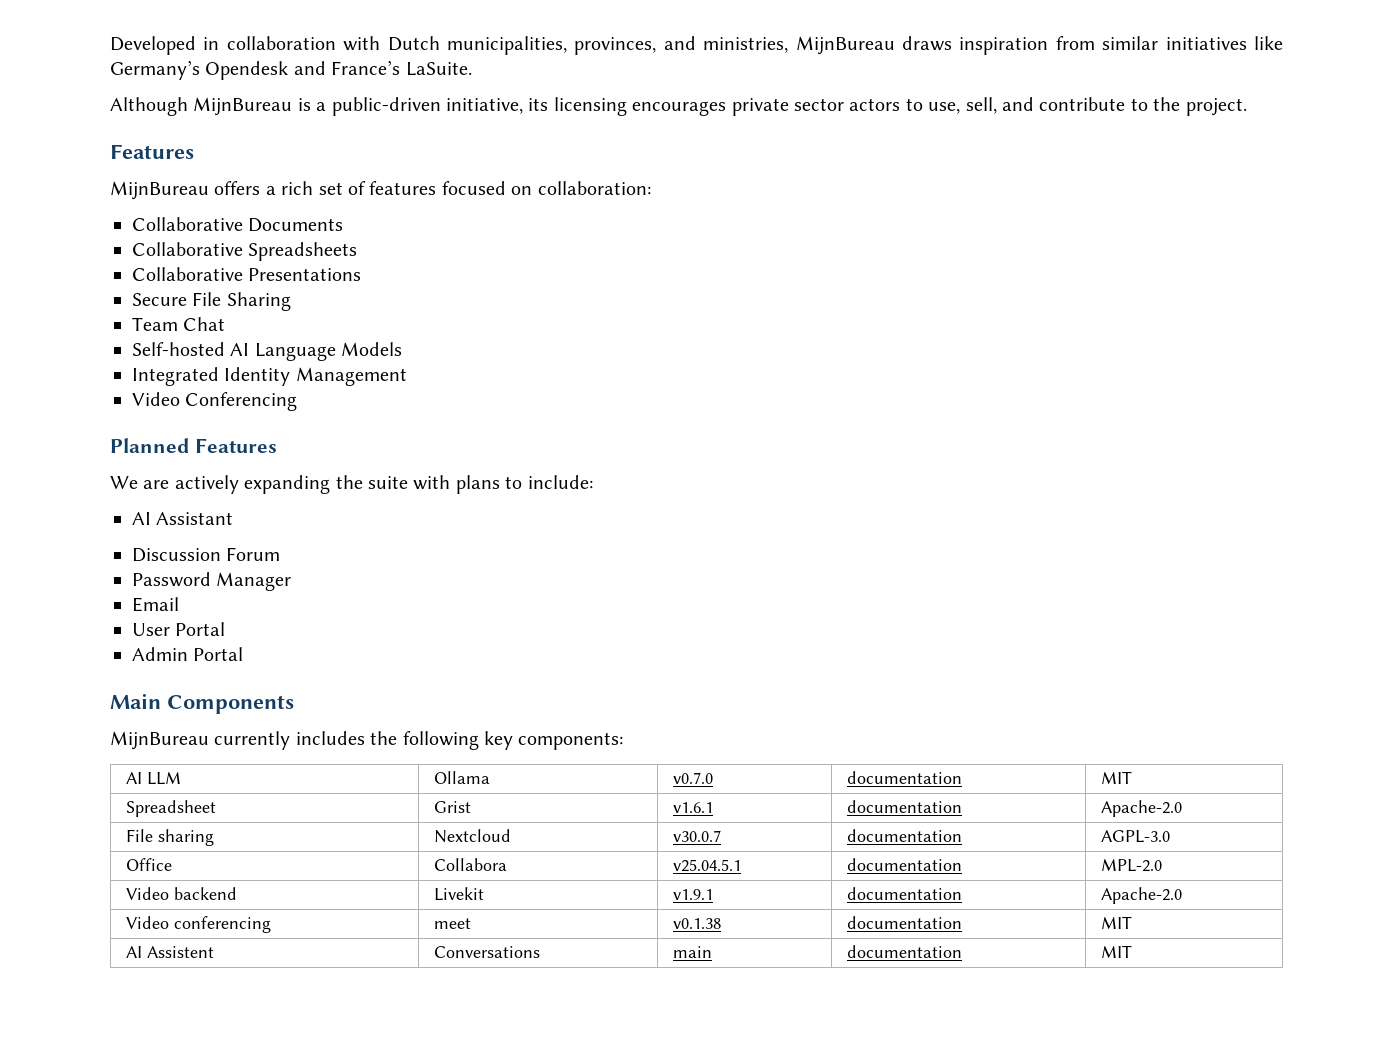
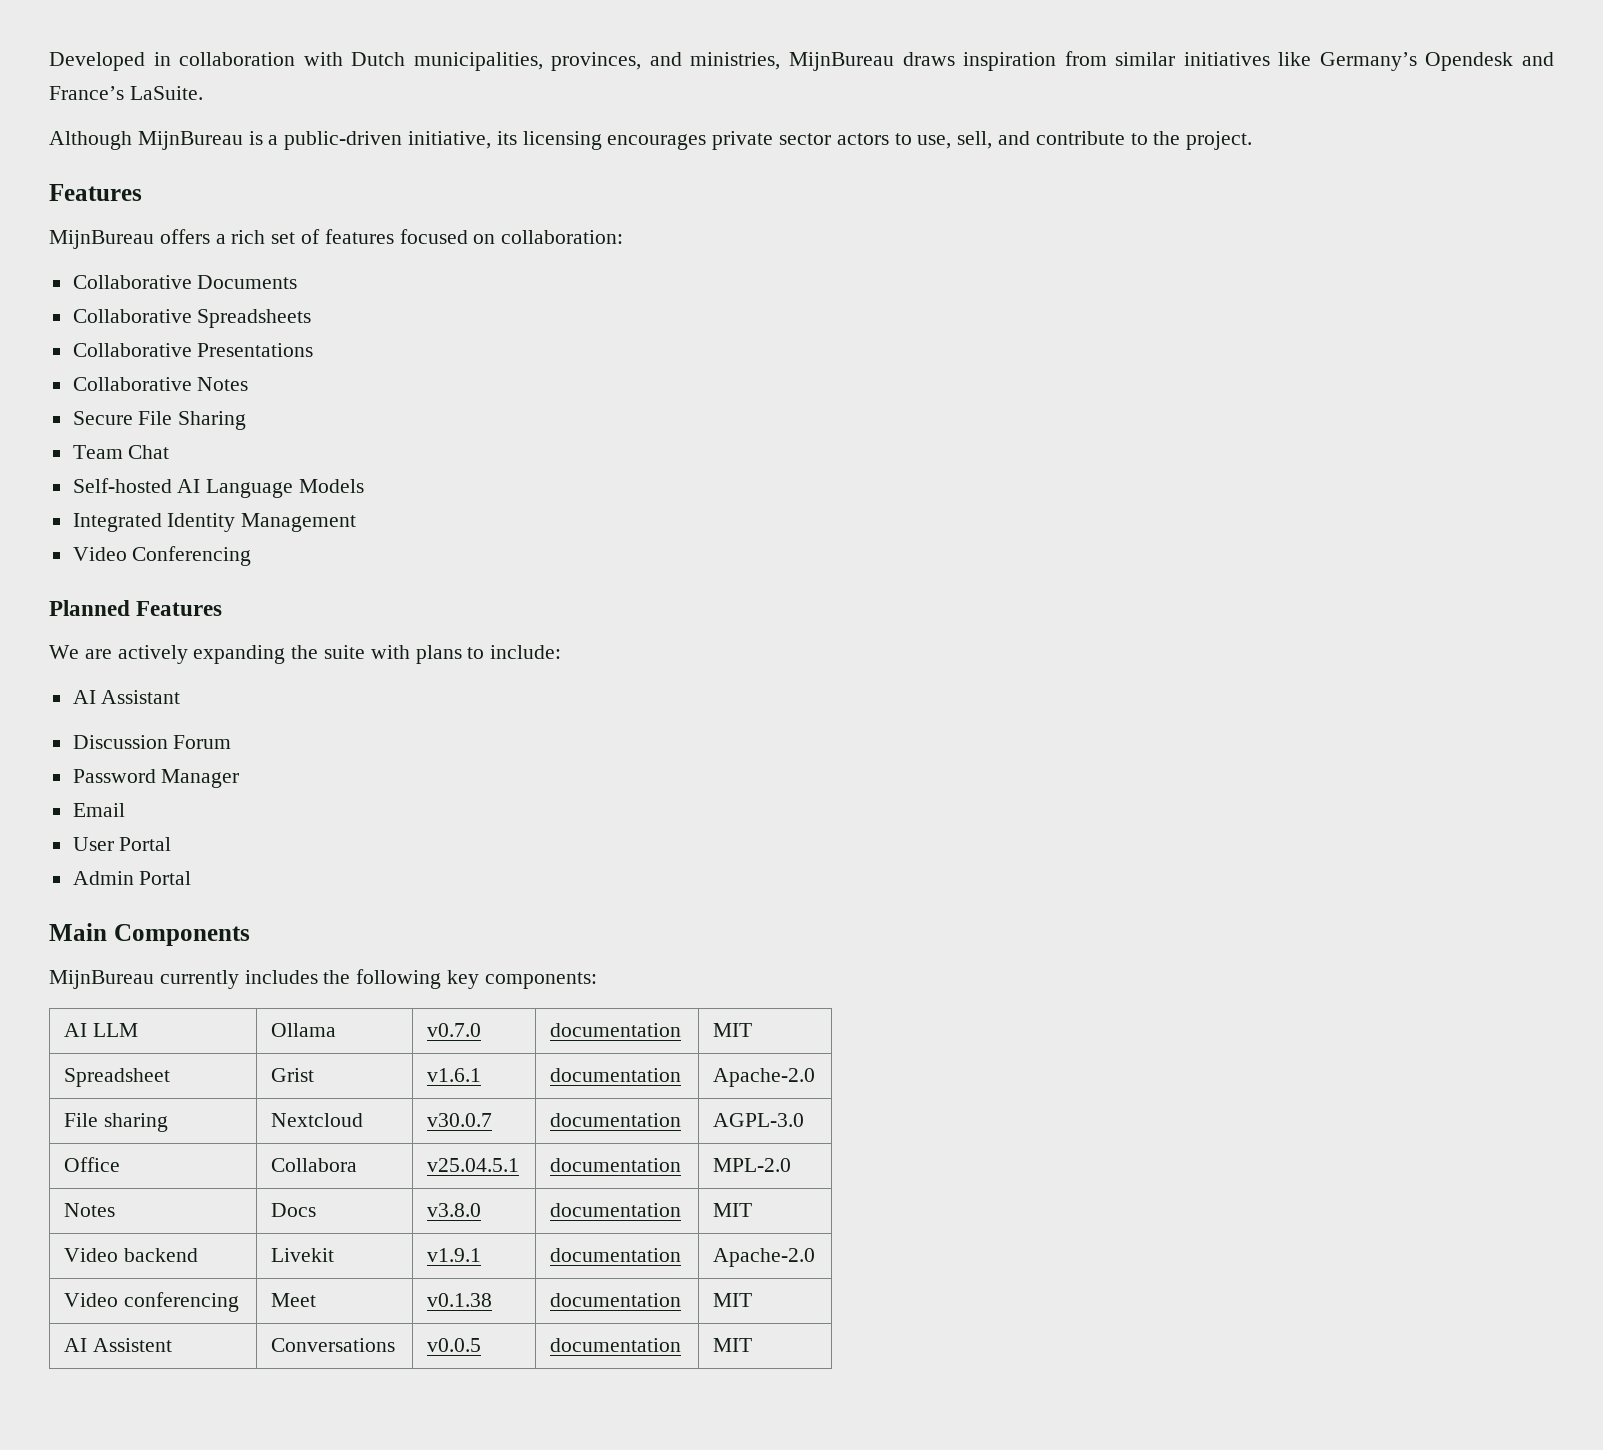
(362, 274) none -> [72,377,249,391] // Collaborative Notes
(1162, 865) none -> [64,1203,116,1217] [271,1203,317,1217] [427,1203,482,1217] [550,1203,682,1217] [713,1203,753,1217] // Notes | Docs | v3.8.0 | documentation | MIT
[433,918,471,929] meet -> [271,1293,317,1307] Meet
[672,946,712,958] main -> [427,1338,482,1352] v0.0.5

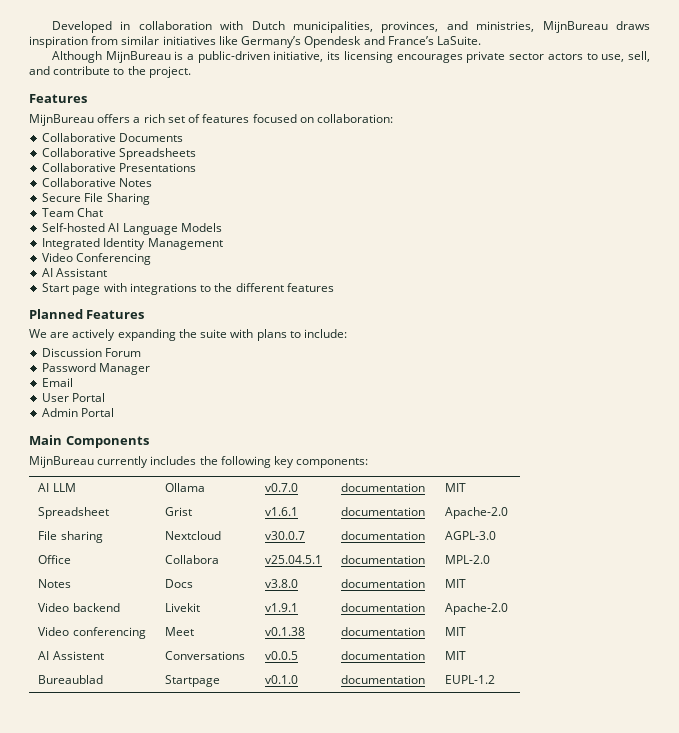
(252, 556) none -> [42,268,108,277] [42,283,334,295] // AI Assistant // Start page with integrations to the different features
[72,690,181,704] // AI Assistant -> (348, 333) none
(753, 1345) none -> [38,675,104,684] [165,675,221,687] [265,675,299,684] [341,675,426,684] [445,675,496,684] // Bureaublad | Startpage | v0.1.0 | documentation | EUPL-1.2

